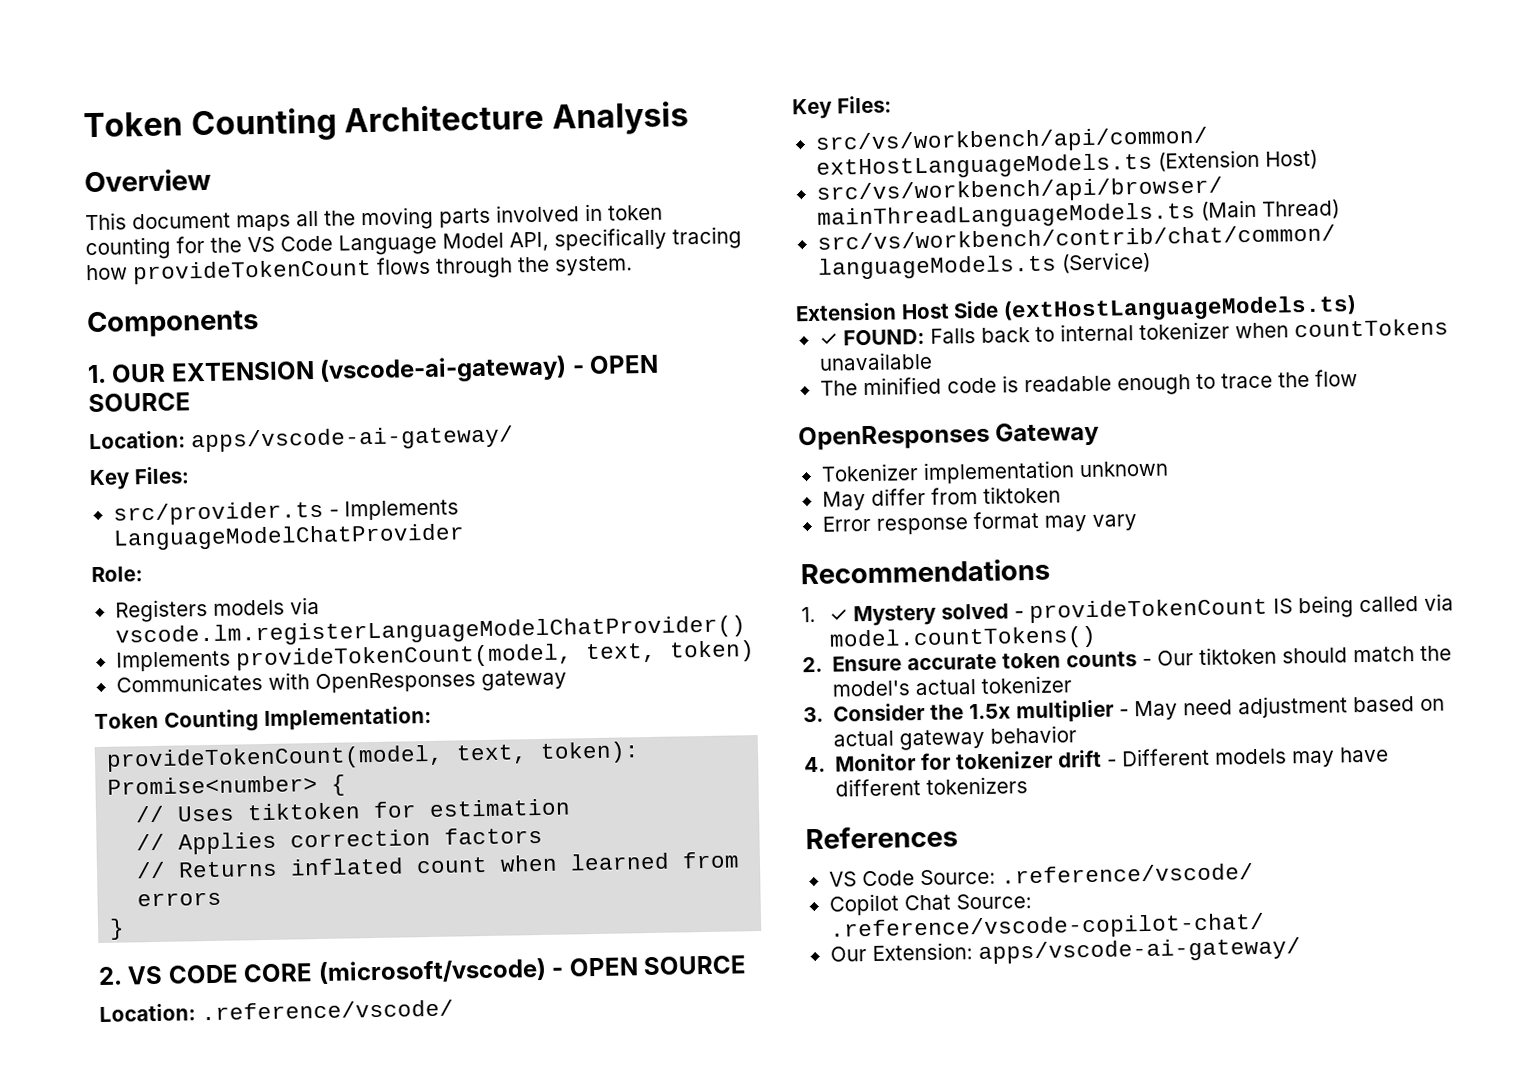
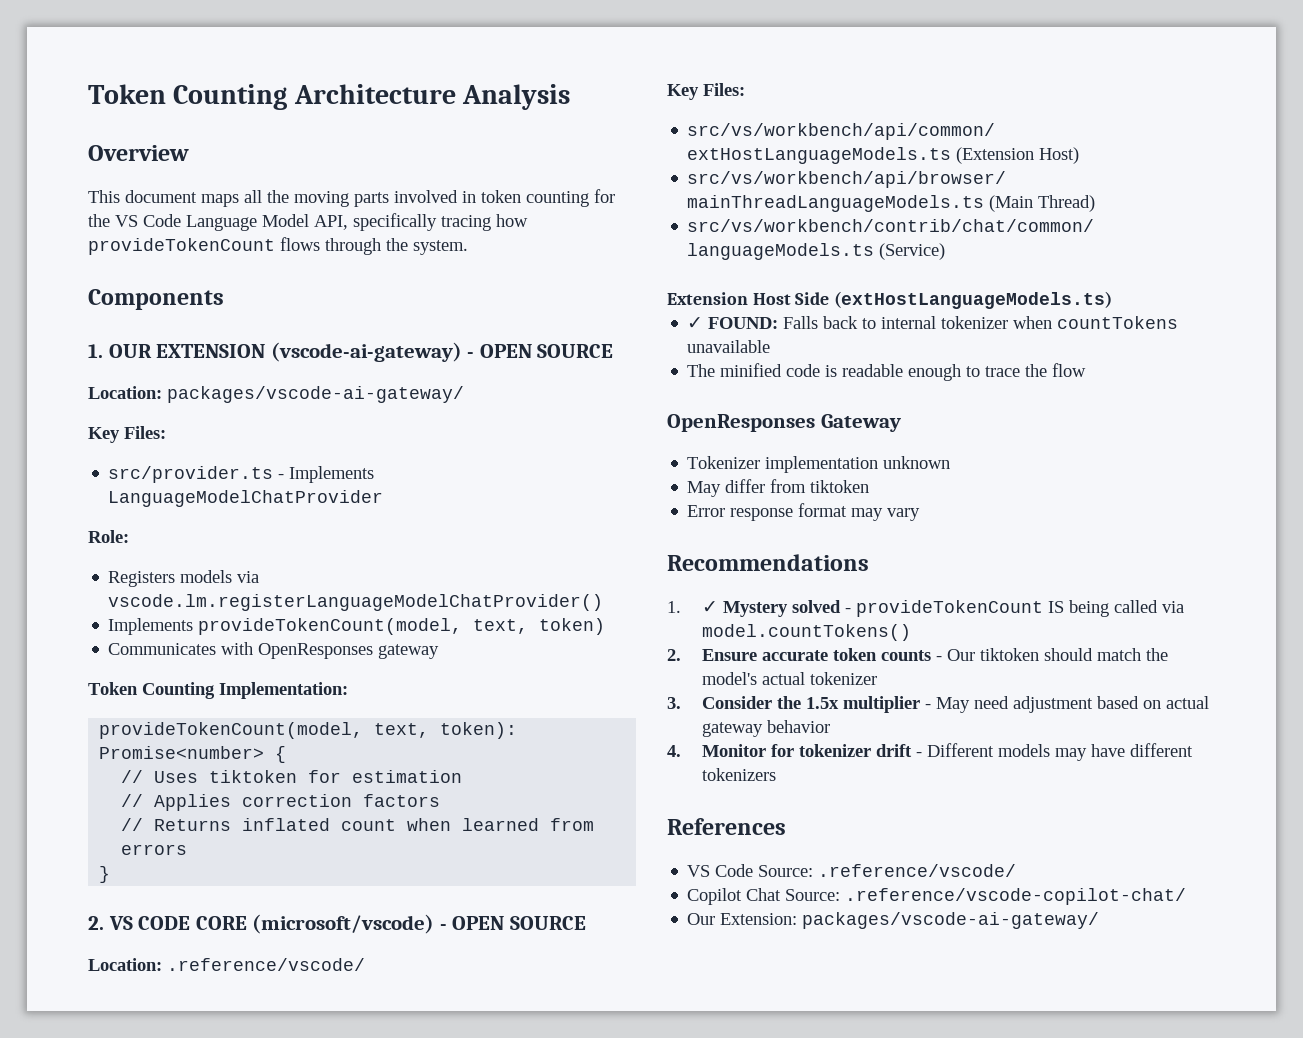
[191,425,514,453] apps/vscode-ai-gateway/ -> [167,386,464,403] packages/vscode-ai-gateway/
[977,937,1301,965] apps/vscode-ai-gateway/ -> [802,912,1100,929] packages/vscode-ai-gateway/

